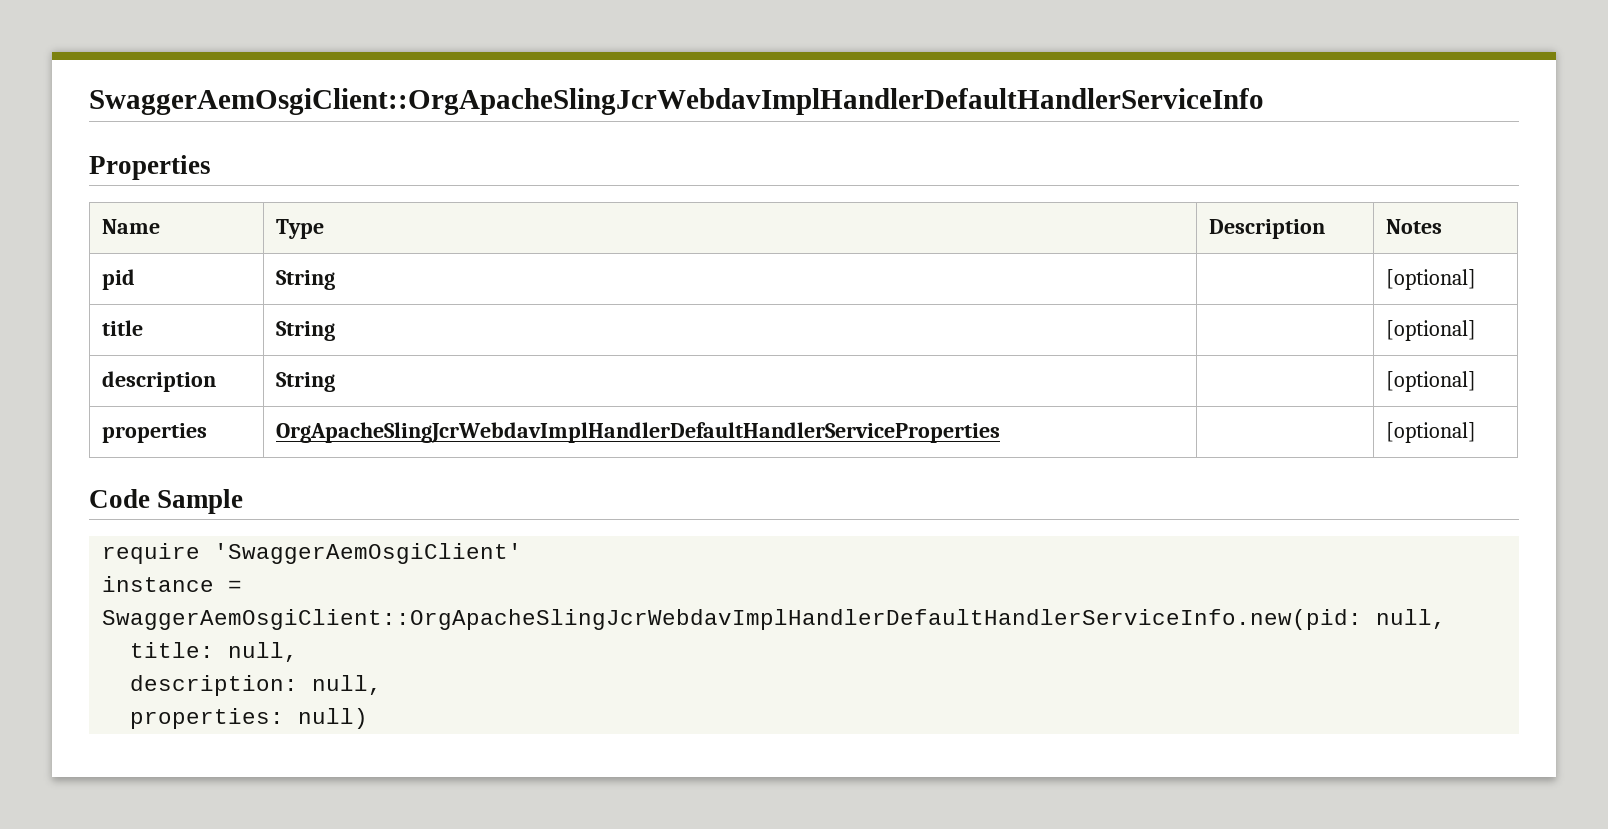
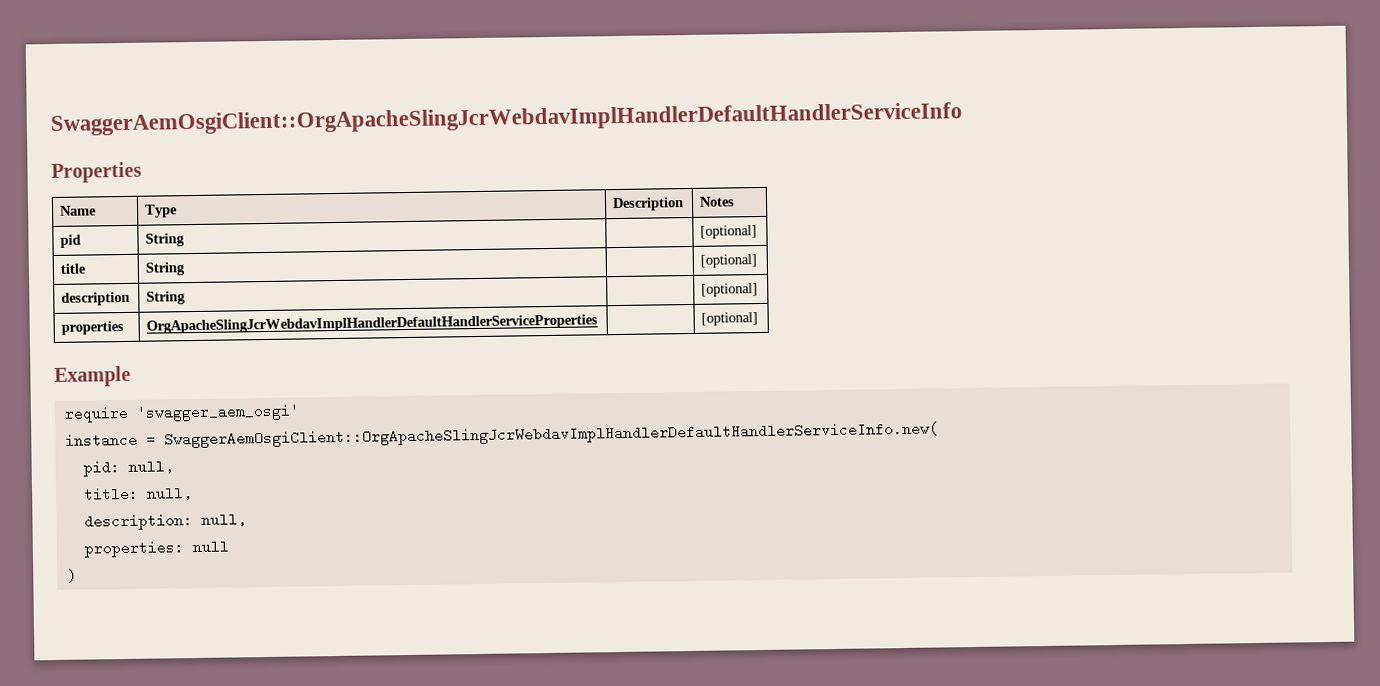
[89,489,244,514] Code Sample -> [54,365,131,387] Example
[214,543,523,564] 'SwaggerAemOsgiClient' -> [135,403,300,422] 'swagger_aem_osgi'
[102,609,1363,630] SwaggerAemOsgiClient::OrgApacheSlingJcrWebdavImplHandlerDefaultHandlerServiceInfo.new(pid: -> [163,421,939,449] [82,460,120,477] SwaggerAemOsgiClient::OrgApacheSlingJcrWebdavImplHandlerDefaultHandlerServiceInfo.new( // pid:
[298,708,369,729] null) -> [191,541,229,553] [66,568,77,583] null // )

